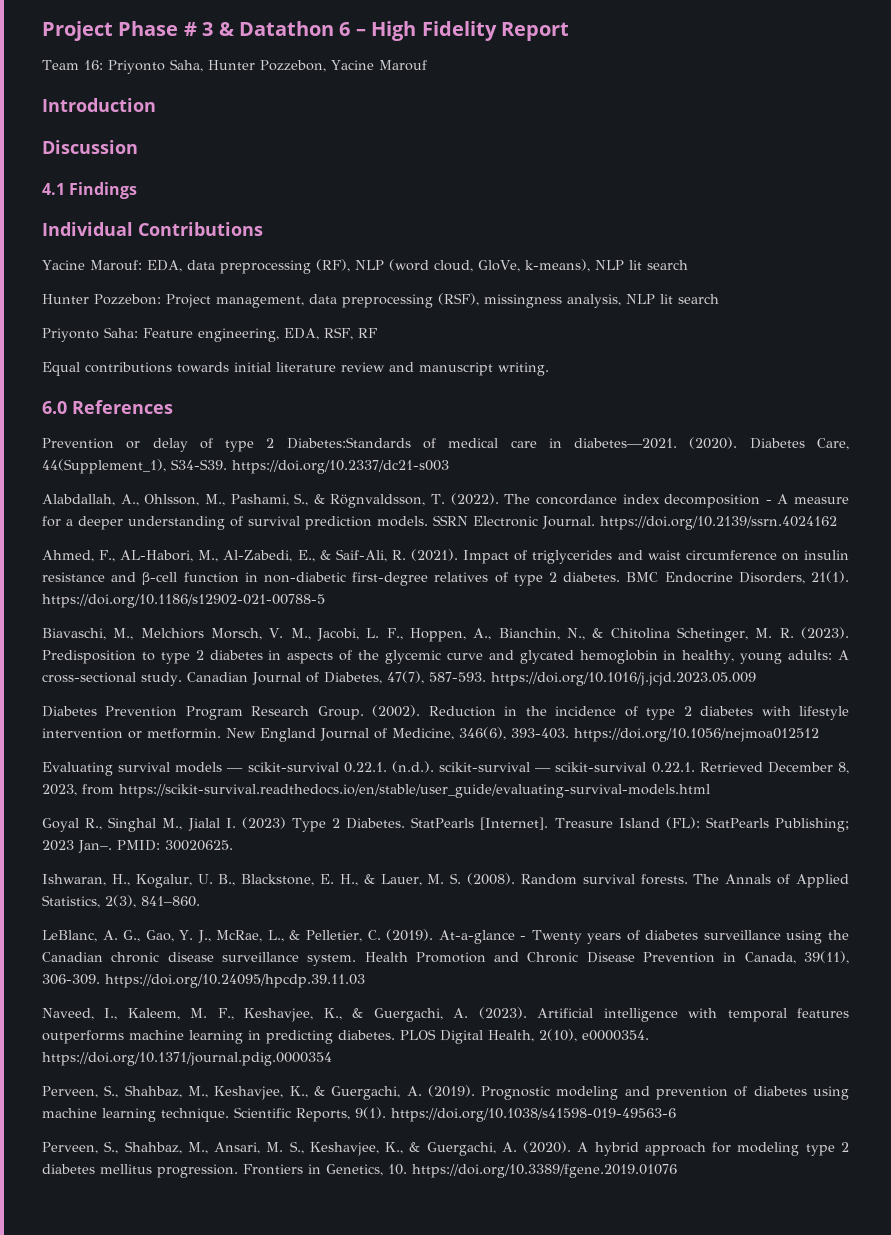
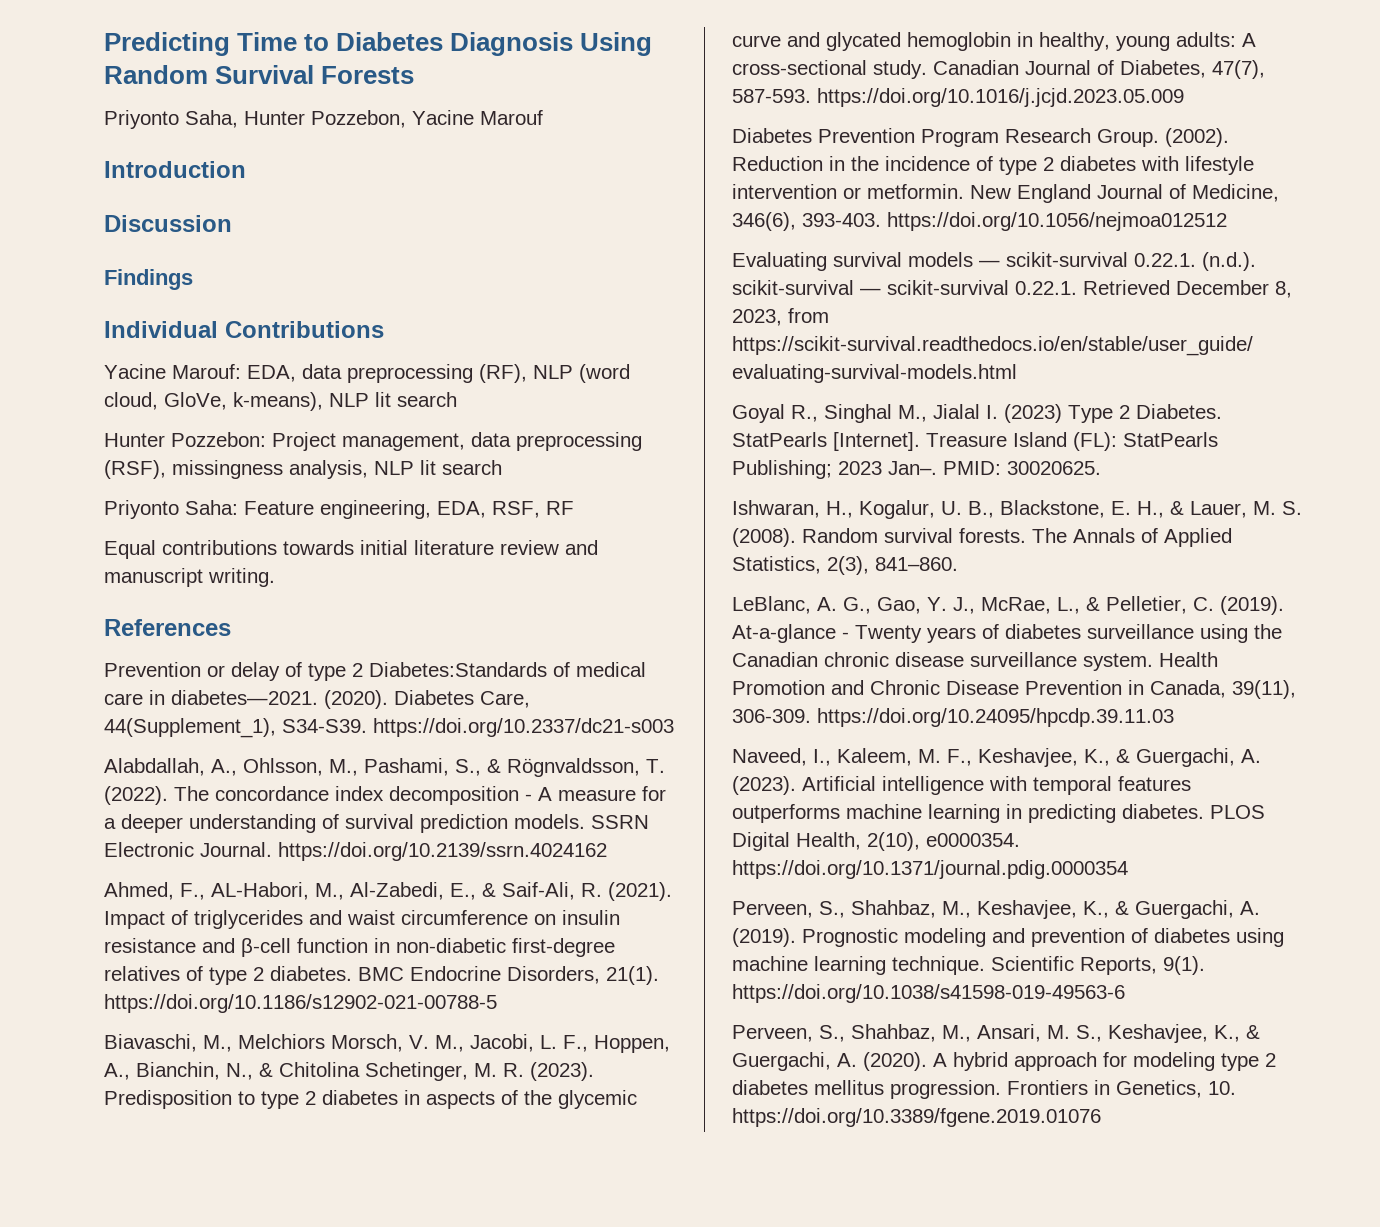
[42,21,569,41] [42,60,103,70] Project Phase # 3 & Datathon 6 – High Fidelity Report // Team 16: -> [104,32,653,56] [104,65,415,84] Predicting Time to Diabetes Diagnosis Using Random Survival Forests //
[42,183,65,195] 4.1 -> (232, 223) none
[42,401,67,414] 6.0 -> (275, 577) none

